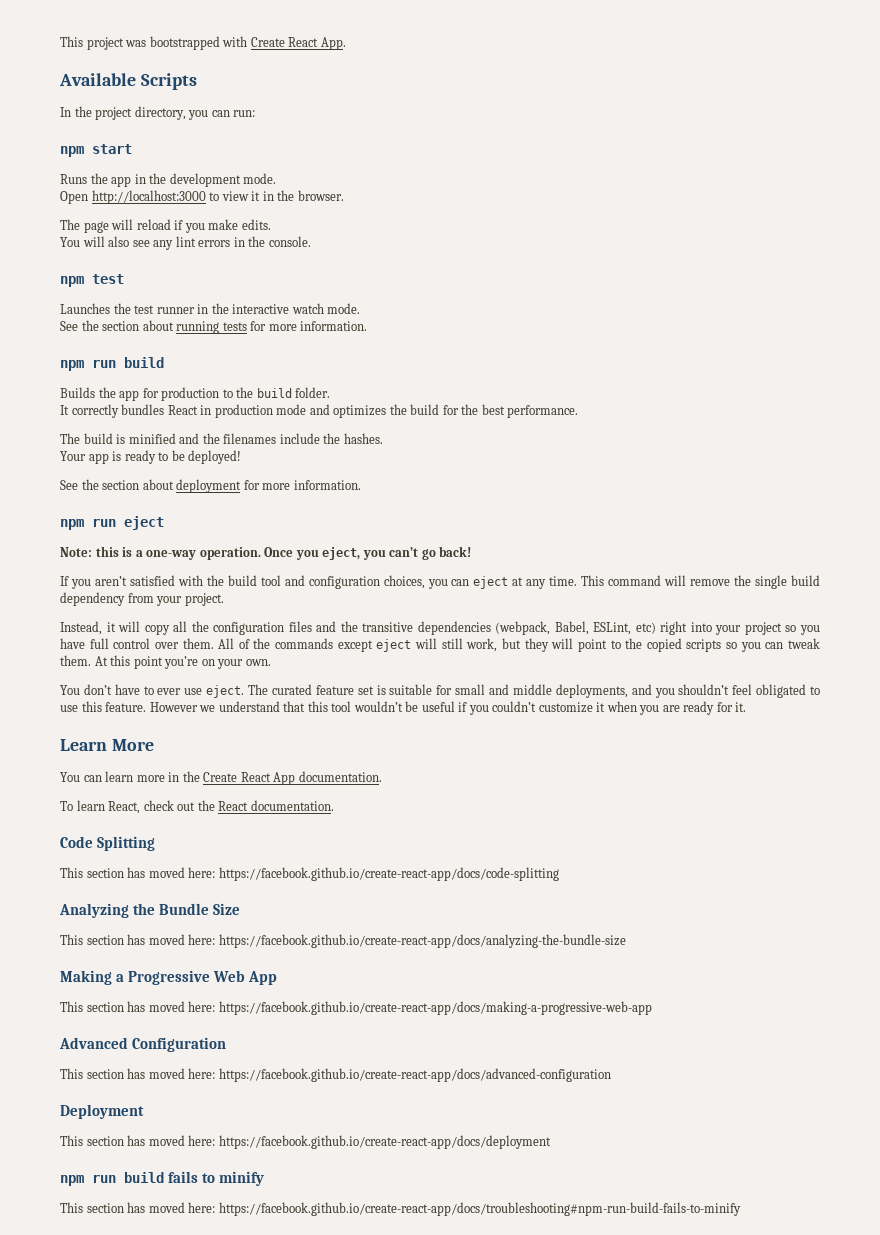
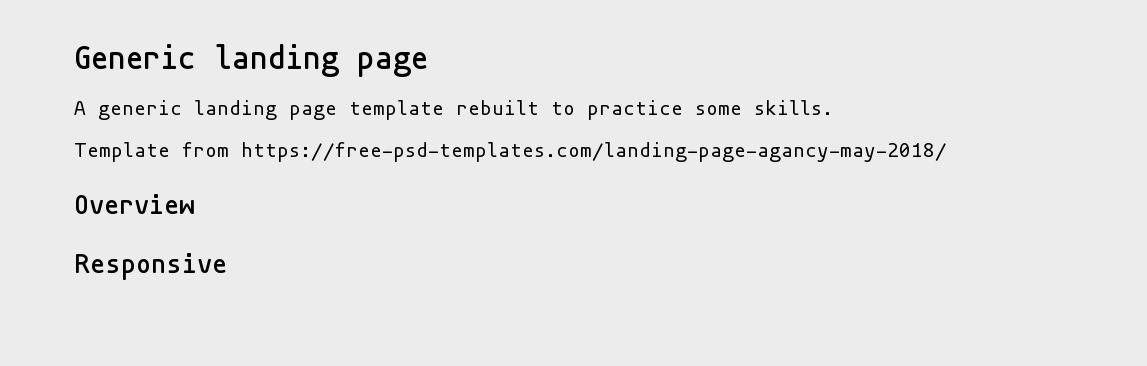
[60,36,346,50] [59,73,197,90] [60,106,256,120] [60,144,132,157] [60,173,277,187] [60,190,344,204] [60,219,271,233] [60,236,311,250] [60,274,124,287] [60,303,361,314] [60,320,368,334] [60,357,164,371] [60,387,331,401] [60,404,579,418] [60,433,383,444] [60,450,242,464] [60,479,361,493] [60,516,164,530] [60,546,472,560] [60,575,820,589] [60,592,224,606] [60,621,820,635] [60,638,820,652] [60,655,271,669] [60,684,820,698] [60,701,747,715] [60,739,154,751] [60,771,382,785] [60,800,334,814] [60,836,156,851] [60,867,559,881] [59,903,241,918] [60,934,626,948] [60,970,278,985] [60,1001,652,1015] [59,1037,227,1052] [60,1068,611,1082] [60,1104,144,1119] [60,1135,551,1149] [60,1171,265,1186] [60,1202,741,1216] This project was bootstrapped with Create React App. // Available Scripts // In the project directory, you can run: // npm start // Runs the app in the development mode. // Open http://localhost:3000 to view it in the browser. // The page will reload if you make edits. // You will also see any lint errors in the console. // npm test // Launches the test runner in the interactive watch mode. // See the section about running tests for more information. // npm run build // Builds the app for production to the build folder. // It correctly bundles React in production mode and optimizes the build for the best performance. // The build is minified and the filenames include the hashes. // Your app is ready to be deployed! // See the section about deployment for more information. // npm run eject // Note: this is a one-way operation. Once you eject, you can’t go back! // If you aren’t satisfied with the build tool and configuration choices, you can eject at any time. This command will remove the single build dependency from your project. // Instead, it will copy all the configuration files and the transitive dependencies (webpack, Babel, ESLint, etc) right into your project so you have full control over them. All of the commands except eject will still work, but they will point to the copied scripts so you can tweak them. At this point you’re on your own. // You don’t have to ever use eject. The curated feature set is suitable for small and middle deployments, and you shouldn’t feel obligated to use this feature. However we understand that this tool wouldn’t be useful if you couldn’t customize it when you are ready for it. // Learn More // You can learn more in the Create React App documentation. // To learn React, check out the React documentation. // Code Splitting // This section has moved here: https://facebook.github.io/create-react-app/docs/code-splitting // Analyzing the Bundle Size // This section has moved here: https://facebook.github.io/create-react-app/docs/analyzing-the-bundle-size // Making a Progressive Web App // This section has moved here: https://facebook.github.io/create-react-app/docs/making-a-progressive-web-app // Advanced Configuration // This section has moved here: https://facebook.github.io/create-react-app/docs/advanced-configuration // Deployment // This section has moved here: https://facebook.github.io/create-react-app/docs/deployment // npm run build fails to minify // This section has moved here: https://facebook.github.io/create-react-app/docs/troubleshooting#npm-run-build-fails-to-minify -> [74,44,428,77] [74,100,833,120] [74,142,947,162] [74,194,195,214] [74,253,227,280] Generic landing page // A generic landing page template rebuilt to practice some skills. // Template from https://free-psd-templates.com/landing-page-agancy-may-2018/ // Overview // Responsive

